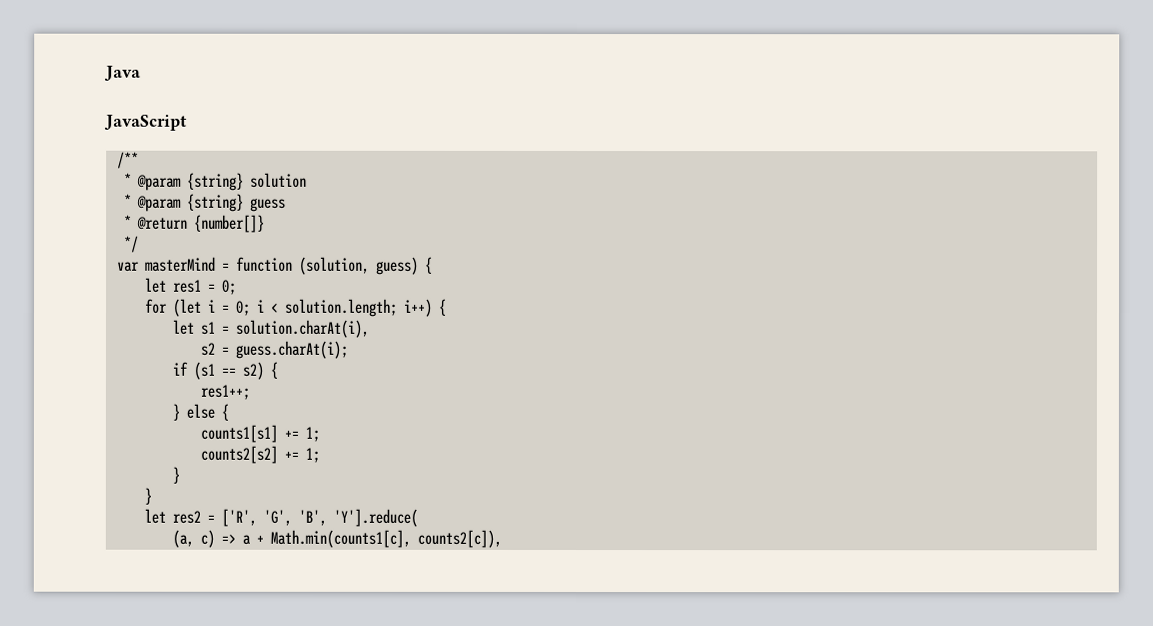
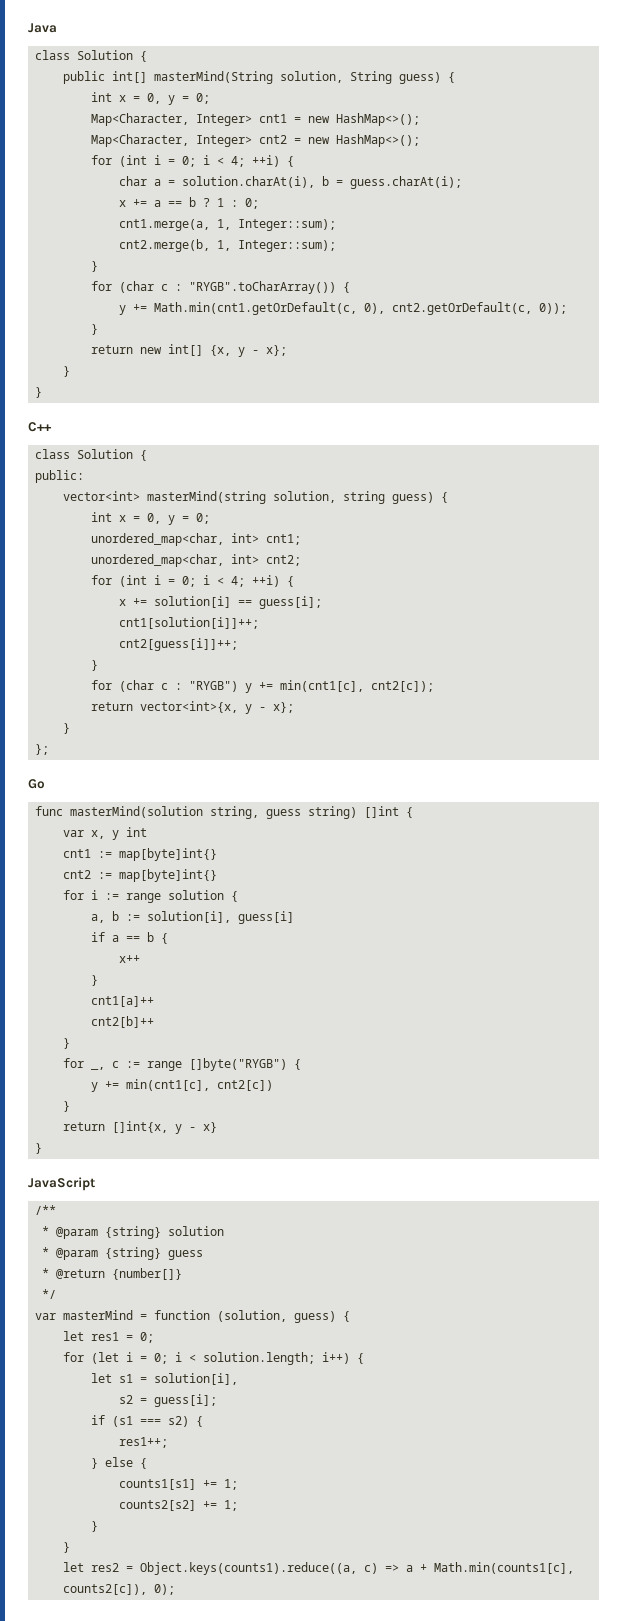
(141, 73) none -> [35,50,148,62] [63,71,456,84] [91,92,211,105] [91,113,421,126] [91,134,421,147] [91,155,295,167] [119,176,463,189] [119,197,260,209] [119,219,337,231] [119,239,337,252] [91,261,99,272] [91,281,351,294] [119,302,568,315] [91,324,99,335] [91,344,288,357] [63,366,71,377] [35,387,43,398] [28,422,52,432] [35,449,148,461] [35,470,85,483] [63,491,449,504] [91,512,211,525] [91,533,302,546] [91,554,302,567] [91,575,295,587] [119,596,323,609] [119,617,260,629] [119,638,239,651] [91,660,99,671] [91,680,435,693] [91,701,295,714] [63,723,71,734] [35,744,50,755] [28,779,45,789] [35,806,414,819] [63,827,148,840] [63,848,218,861] [63,869,218,882] [63,890,239,903] [91,911,295,924] [91,932,169,944] [119,955,141,963] [91,975,99,986] [91,996,155,1007] [91,1016,155,1028] [63,1038,71,1049] [63,1058,302,1071] [91,1079,274,1092] [63,1101,71,1112] [63,1121,218,1134] [35,1143,43,1154] // class Solution { // public int[] masterMind(String solution, String guess) { // int x = 0, y = 0; // Map<Character, Integer> cnt1 = new HashMap<>(); // Map<Character, Integer> cnt2 = new HashMap<>(); // for (int i = 0; i < 4; ++i) { // char a = solution.charAt(i), b = guess.charAt(i); // x += a == b ? 1 : 0; // cnt1.merge(a, 1, Integer::sum); // cnt2.merge(b, 1, Integer::sum); // } // for (char c : "RYGB".toCharArray()) { // y += Math.min(cnt1.getOrDefault(c, 0), cnt2.getOrDefault(c, 0)); // } // return new int[] {x, y - x}; // } // } // C++ // class Solution { // public: // vector<int> masterMind(string solution, string guess) { // int x = 0, y = 0; // unordered_map<char, int> cnt1; // unordered_map<char, int> cnt2; // for (int i = 0; i < 4; ++i) { // x += solution[i] == guess[i]; // cnt1[solution[i]]++; // cnt2[guess[i]]++; // } // for (char c : "RYGB") y += min(cnt1[c], cnt2[c]); // return vector<int>{x, y - x}; // } // }; // Go // func masterMind(solution string, guess string) []int { // var x, y int // cnt1 := map[byte]int{} // cnt2 := map[byte]int{} // for i := range solution { // a, b := solution[i], guess[i] // if a == b { // x++ // } // cnt1[a]++ // cnt2[b]++ // } // for _, c := range []byte("RYGB") { // y += min(cnt1[c], cnt2[c]) // } // return []int{x, y - x} // }
[234,319,369,338] solution.charAt(i), -> [154,1373,239,1385] solution[i],
[234,340,348,359] guess.charAt(i); -> [154,1394,218,1407] guess[i];
[220,367,236,376] == -> [140,1419,162,1425] ===
[220,508,418,527] [171,529,194,548] ['R', 'G', 'B', 'Y'].reduce( // (a, -> [140,1562,358,1575] Object.keys(counts1).reduce((a,
(502, 538) none -> [154,1584,176,1595] 0);

